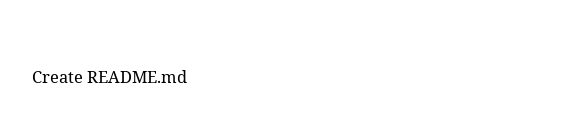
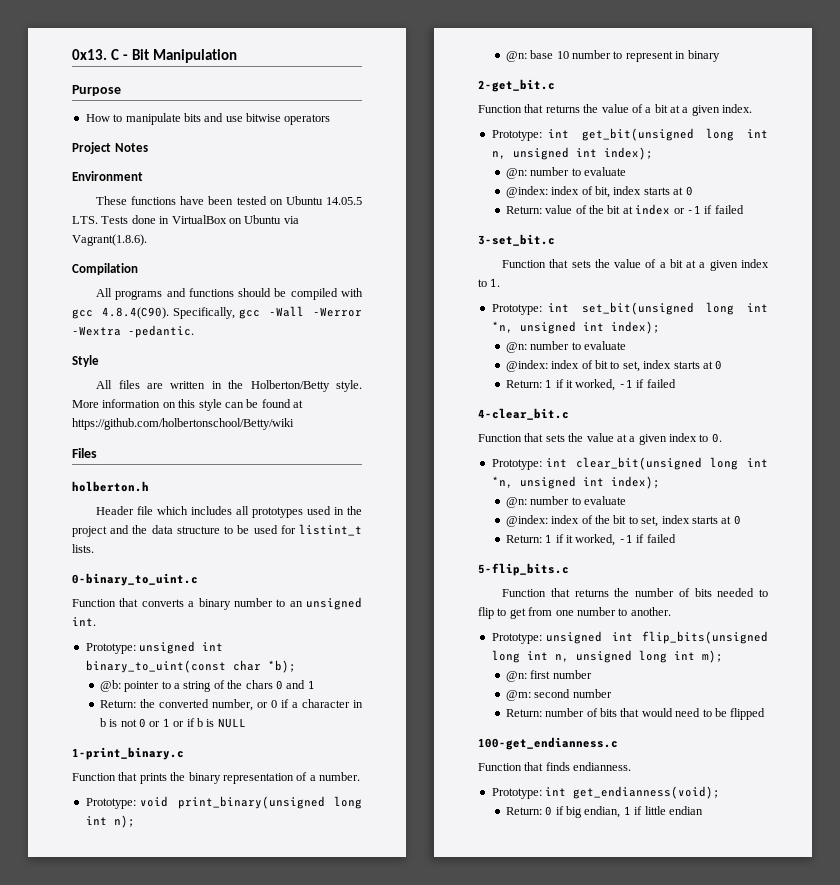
[32,70,188,83] Create README.md -> [72,49,237,63] [72,85,121,96] [85,113,331,125] [72,142,148,154] [72,171,143,181] [96,196,362,205] [72,215,299,224] [72,234,147,246] [72,263,138,275] [96,288,363,300] [72,306,362,319] [72,325,194,338] [72,355,99,367] [96,380,362,392] [72,399,303,411] [72,418,294,430] [72,448,97,458] [72,481,149,492] [96,506,362,518] [72,524,363,537] [72,544,94,553] [72,573,198,586] [72,597,362,610] [72,617,96,626] [85,641,224,654] [85,660,296,673] [99,680,315,692] [99,699,363,711] [99,718,246,728] [72,747,184,760] [72,772,360,784] [85,796,362,809] [85,815,135,828] [505,50,720,62] [478,79,555,92] [478,104,753,116] [491,128,768,141] [491,147,653,160] [505,167,626,179] [505,186,693,198] [505,204,744,215] [478,234,555,246] [502,259,769,271] [478,278,501,287] [491,302,768,315] [491,321,660,334] [505,341,626,353] [505,360,723,372] [505,379,676,391] [478,408,569,420] [478,433,722,445] [491,457,768,470] [491,476,660,489] [505,496,626,508] [505,515,741,527] [505,534,676,546] [478,563,569,576] [502,588,768,597] [478,607,671,619] [491,631,768,644] [491,650,723,663] [505,670,592,682] [505,689,612,701] [505,708,766,720] [478,737,618,750] [478,762,632,771] [491,786,721,799] [505,806,703,818] 0x13. C - Bit Manipulation // Purpose // How to manipulate bits and use bitwise operators // Project Notes // Environment // These functions have been tested on Ubuntu 14.05.5 LTS. Tests done in VirtualBox on Ubuntu via Vagrant(1.8.6). // Compilation // All programs and functions should be compiled with gcc 4.8.4(C90). Specifically, gcc -Wall -Werror -Wextra -pedantic. // Style // All files are written in the Holberton/Betty style. More information on this style can be found at https://github.com/holbertonschool/Betty/wiki // Files // holberton.h // Header file which includes all prototypes used in the project and the data structure to be used for listint_t lists. // 0-binary_to_uint.c // Function that converts a binary number to an unsigned int. // Prototype: unsigned int binary_to_uint(const char *b); // @b: pointer to a string of the chars 0 and 1 // Return: the converted number, or 0 if a character in b is not 0 or 1 or if b is NULL // 1-print_binary.c // Function that prints the binary representation of a number. // Prototype: void print_binary(unsigned long int n); // @n: base 10 number to represent in binary // 2-get_bit.c // Function that returns the value of a bit at a given index. // Prototype: int get_bit(unsigned long int n, unsigned int index); // @n: number to evaluate // @index: index of bit, index starts at 0 // Return: value of the bit at index or -1 if failed // 3-set_bit.c // Function that sets the value of a bit at a given index to 1. // Prototype: int set_bit(unsigned long int *n, unsigned int index); // @n: number to evaluate // @index: index of bit to set, index starts at 0 // Return: 1 if it worked, -1 if failed // 4-clear_bit.c // Function that sets the value at a given index to 0. // Prototype: int clear_bit(unsigned long int *n, unsigned int index); // @n: number to evaluate // @index: index of the bit to set, index starts at 0 // Return: 1 if it worked, -1 if failed // 5-flip_bits.c // Function that returns the number of bits needed to flip to get from one number to another. // Prototype: unsigned int flip_bits(unsigned long int n, unsigned long int m); // @n: first number // @m: second number // Return: number of bits that would need to be flipped // 100-get_endianness.c // Function that finds endianness. // Prototype: int get_endianness(void); // Return: 0 if big endian, 1 if little endian

